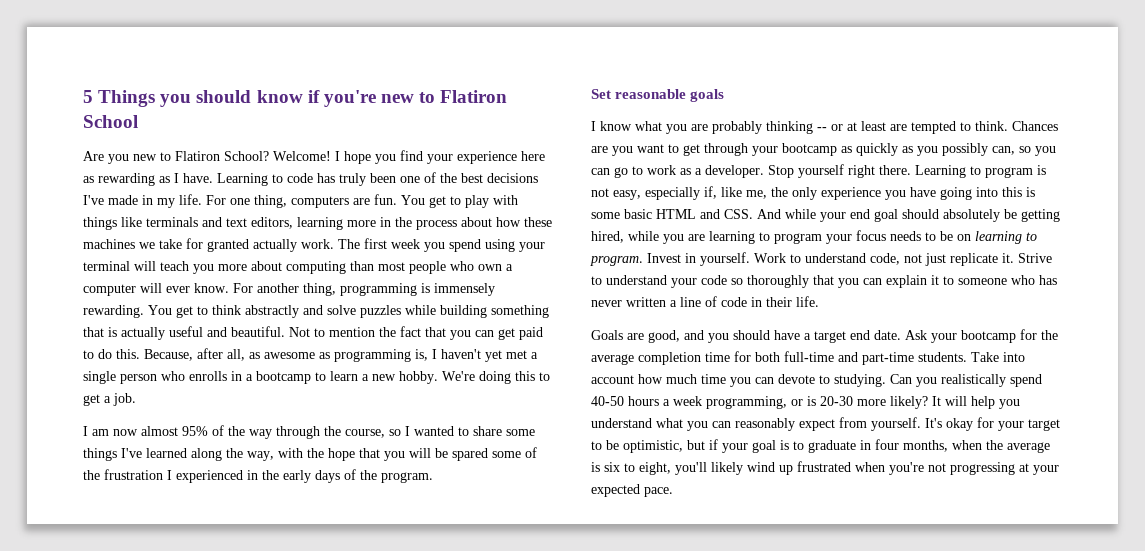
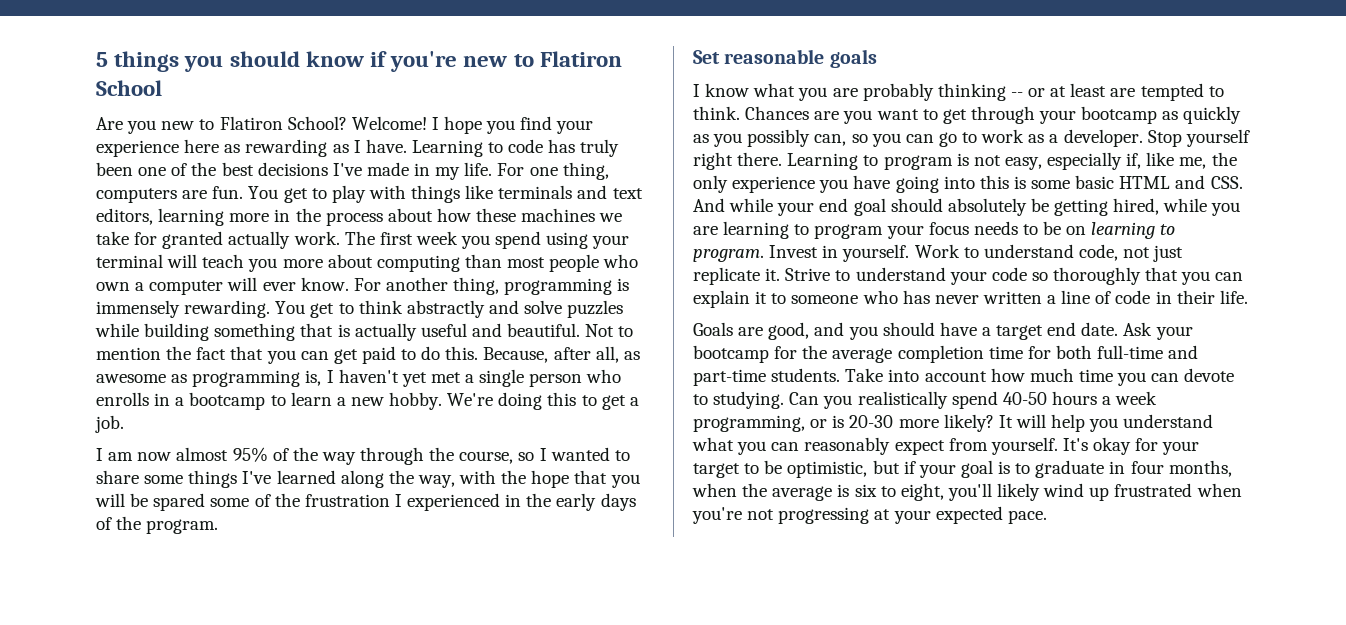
[98,90,156,107] Things -> [114,51,180,72] things

